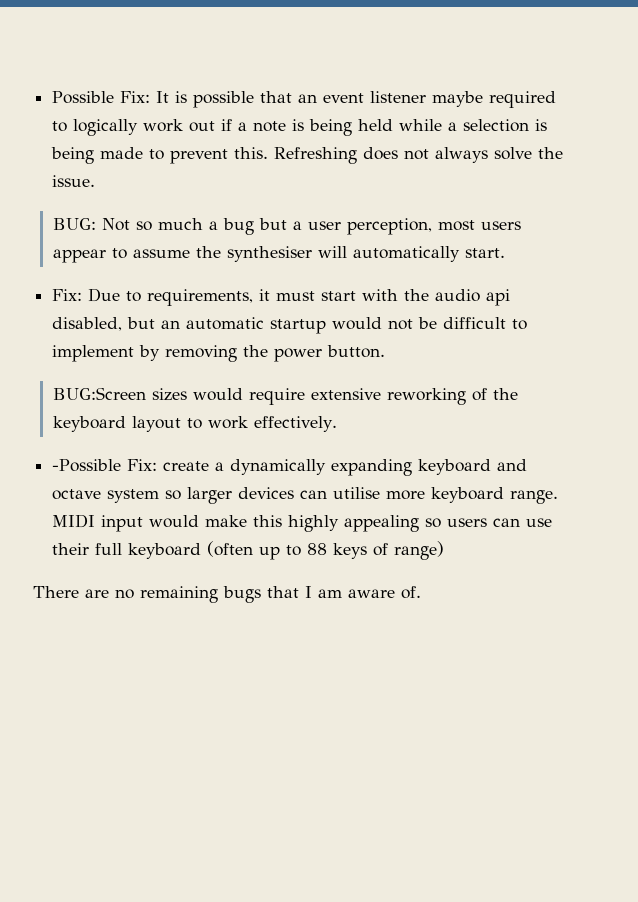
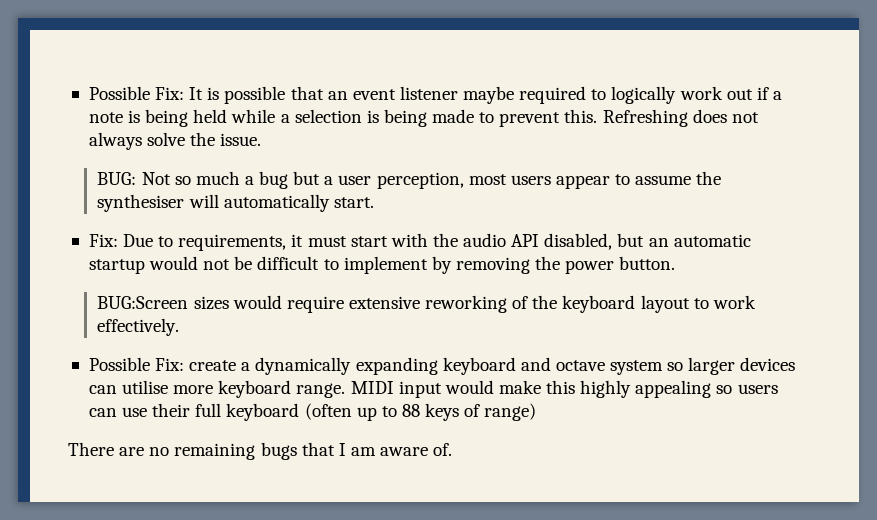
[486,289,511,306] api -> [511,234,540,247] API
[52,459,122,472] -Possible -> [88,357,150,371] Possible

